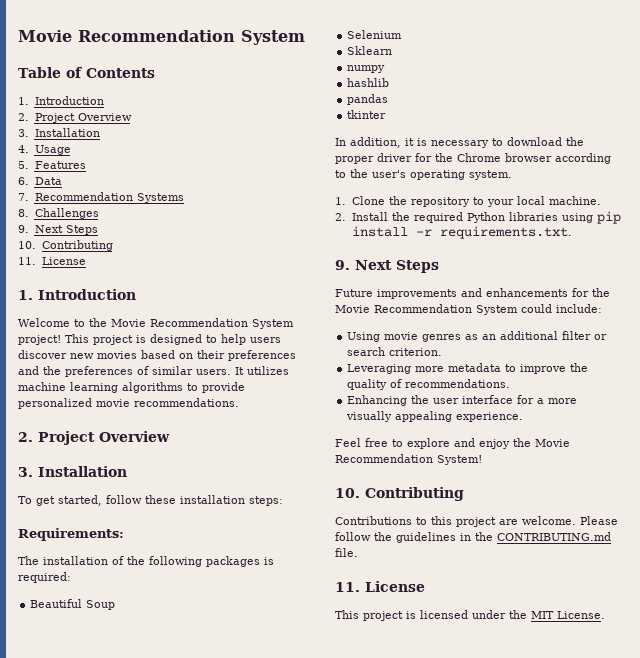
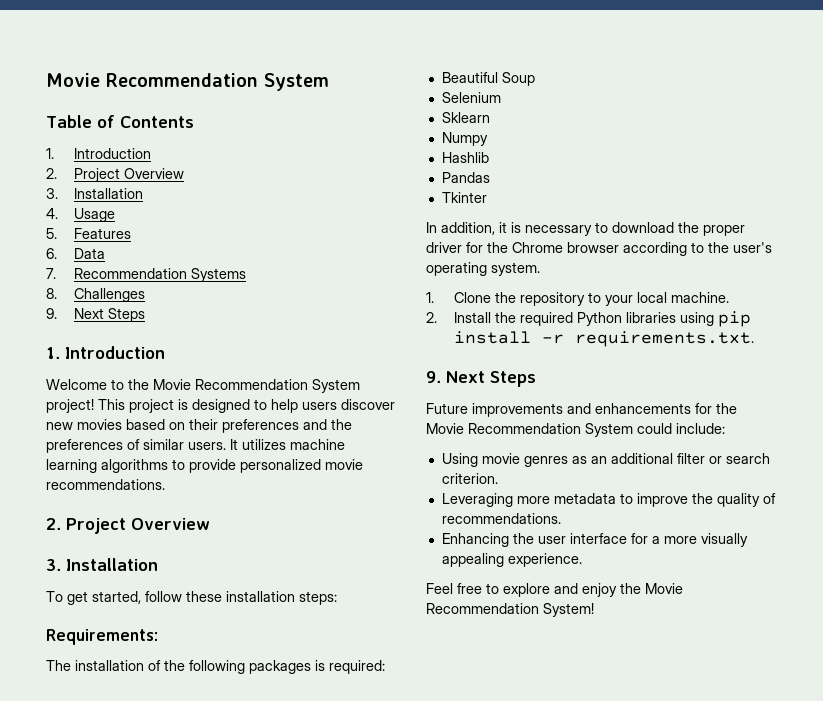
[18,240,113,251] [18,257,86,265] // 10. Contributing // 11. License -> (146, 315) none
[347,65,386,73] [347,78,390,87] [347,94,389,105] [347,110,387,119] numpy // hashlib // pandas // tkinter -> [441,132,488,146] [441,152,489,163] [441,172,490,183] [441,192,487,203] Numpy // Hashlib // Pandas // Tkinter
[335,487,464,501] [335,516,618,527] [335,532,611,543] [335,548,358,557] [335,581,425,592] [335,610,605,621] // 10. Contributing // Contributions to this project are welcome. Please follow the guidelines in the CONTRIBUTING.md file. // 11. License // This project is licensed under the MIT License. -> (594, 610) none

